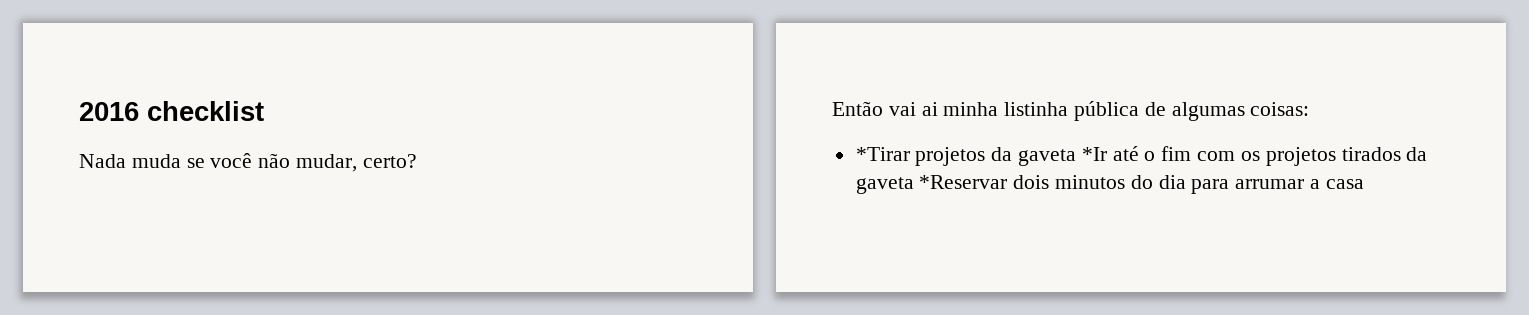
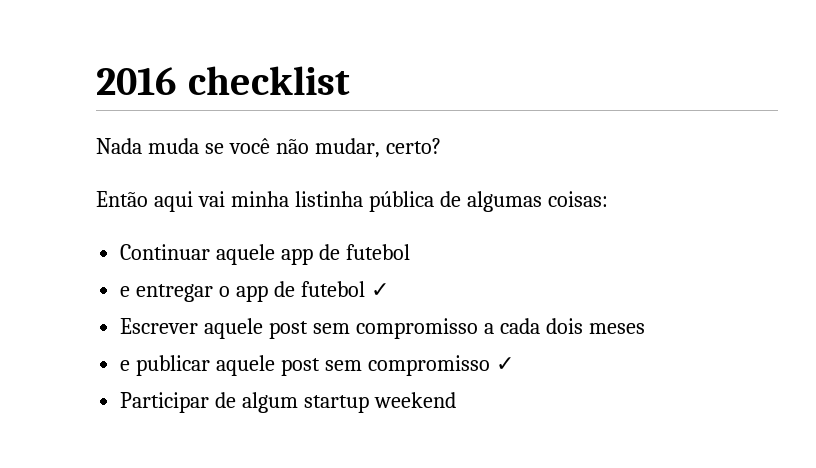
[888,102,938,116] vai ai -> [153,191,225,212] aqui vai
[855,146,1428,166] [855,175,1364,194] *Tirar projetos da gaveta *Ir até o fim com os projetos tirados da gaveta *Reservar dois minutos do dia para arrumar a casa -> [120,244,410,265] [120,281,389,302] [120,318,645,339] [120,355,514,376] [120,392,456,413] Continuar aquele app de futebol // e entregar o app de futebol ✓ // Escrever aquele post sem compromisso a cada dois meses // e publicar aquele post sem compromisso ✓ // Participar de algum startup weekend

